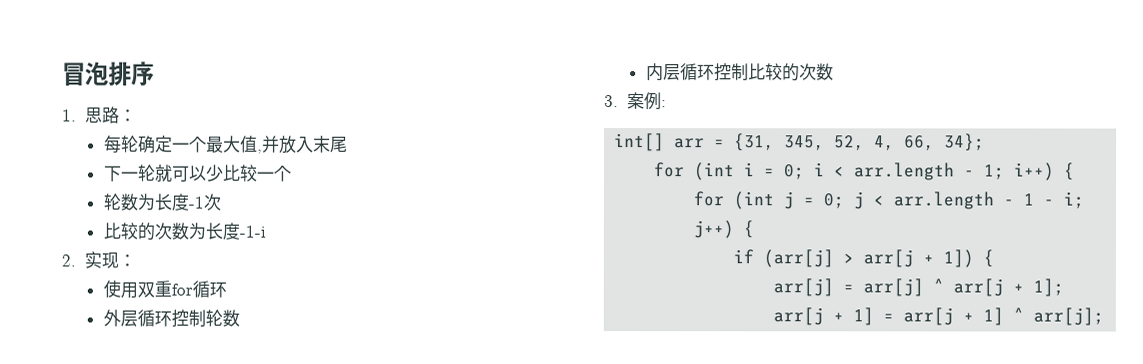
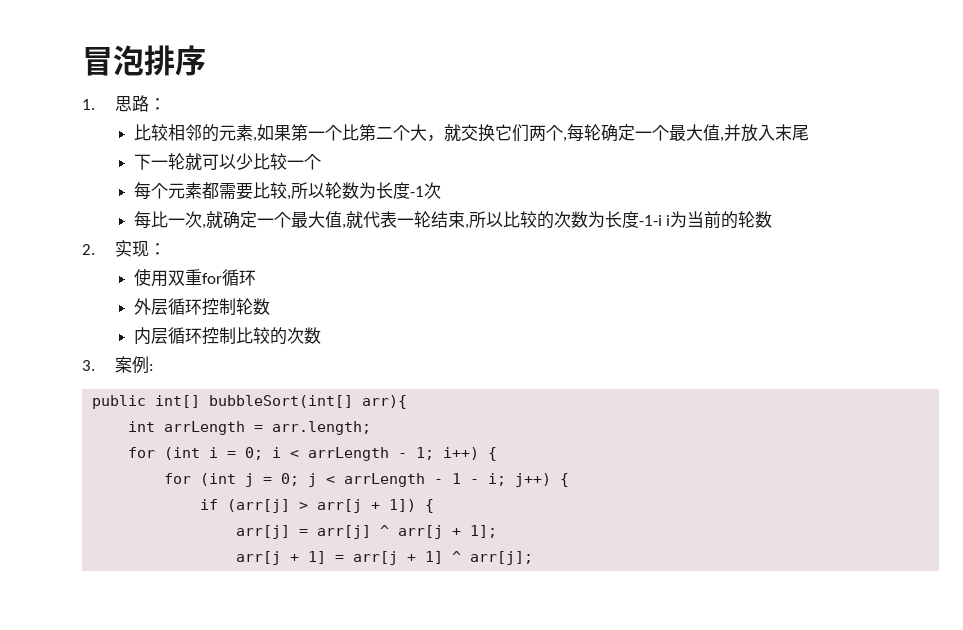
(137, 115) none -> [133,124,567,142] 比较相邻的元素,如果第一个比第二个大，就交换它们两个,
[102,193,221,211] 轮数为长度-1次 // -> [133,182,441,200] [133,211,503,229] 每个元素都需要比较,所以轮数为长度-1次 // 每比一次,就确定一个最大值,就代表一轮结束,所以
(266, 231) none -> [666,211,773,229] i为当前的轮数
[614,133,986,152] int[] arr = {31, 345, 52, 4, 66, 34}; -> [92,395,408,409] [128,421,372,435] public int[] bubbleSort(int[] arr){ // int arrLength = arr.length;
[854,162,956,181] arr.length -> [308,447,390,461] arrLength
[893,191,995,210] arr.length -> [344,473,426,487] arrLength

